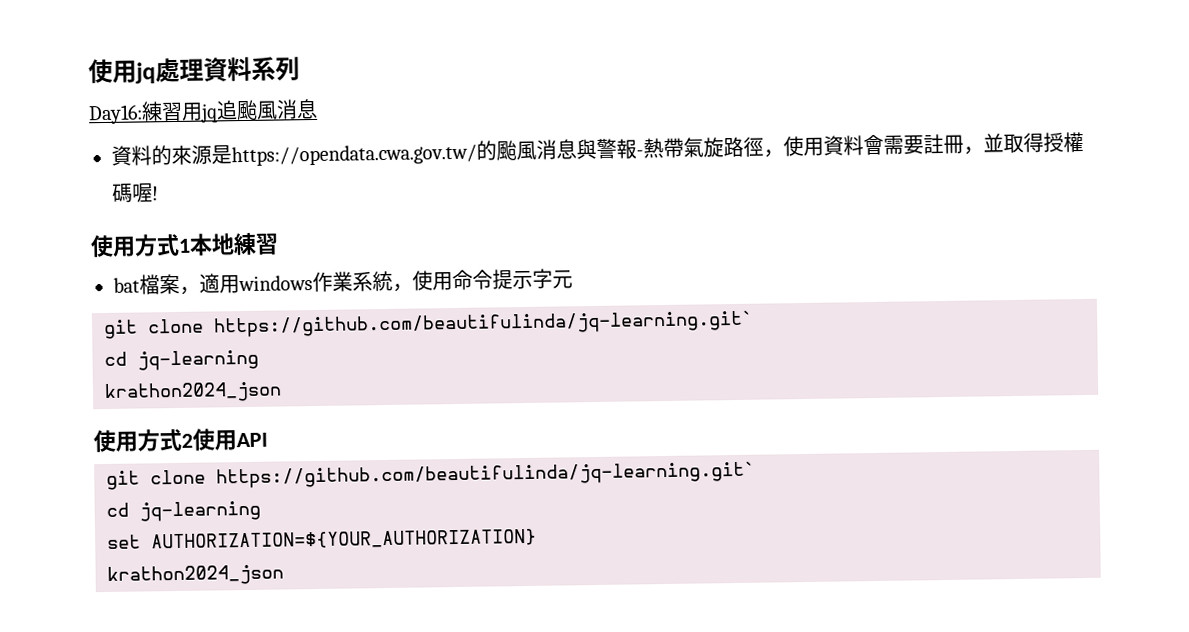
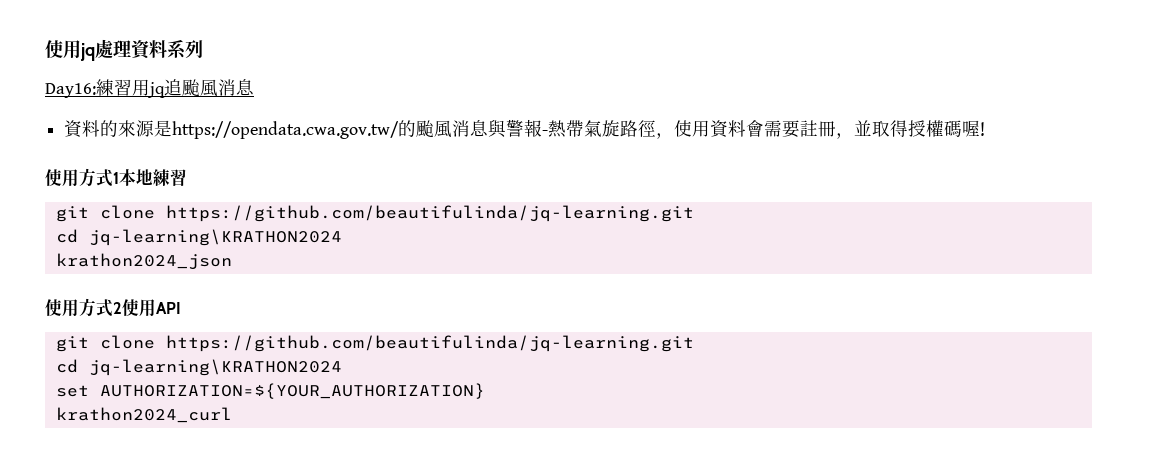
[113,268,573,295] [104,310,754,340] [104,349,259,371] // bat檔案，適用windows作業系統，使用命令提示字元 // git clone https://github.com/beautifulinda/jq-learning.git` // cd jq-learning -> [55,205,694,222] [55,229,342,246] // git clone https://github.com/beautifulinda/jq-learning.git // cd jq-learning\KRATHON2024
[216,461,756,489] [106,500,261,522] https://github.com/beautifulinda/jq-learning.git` // cd jq-learning -> [165,335,694,352] [55,359,342,376] https://github.com/beautifulinda/jq-learning.git // cd jq-learning\KRATHON2024
[107,564,284,586] krathon2024_json -> [55,407,232,423] krathon2024_curl

